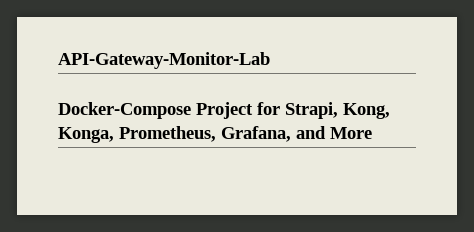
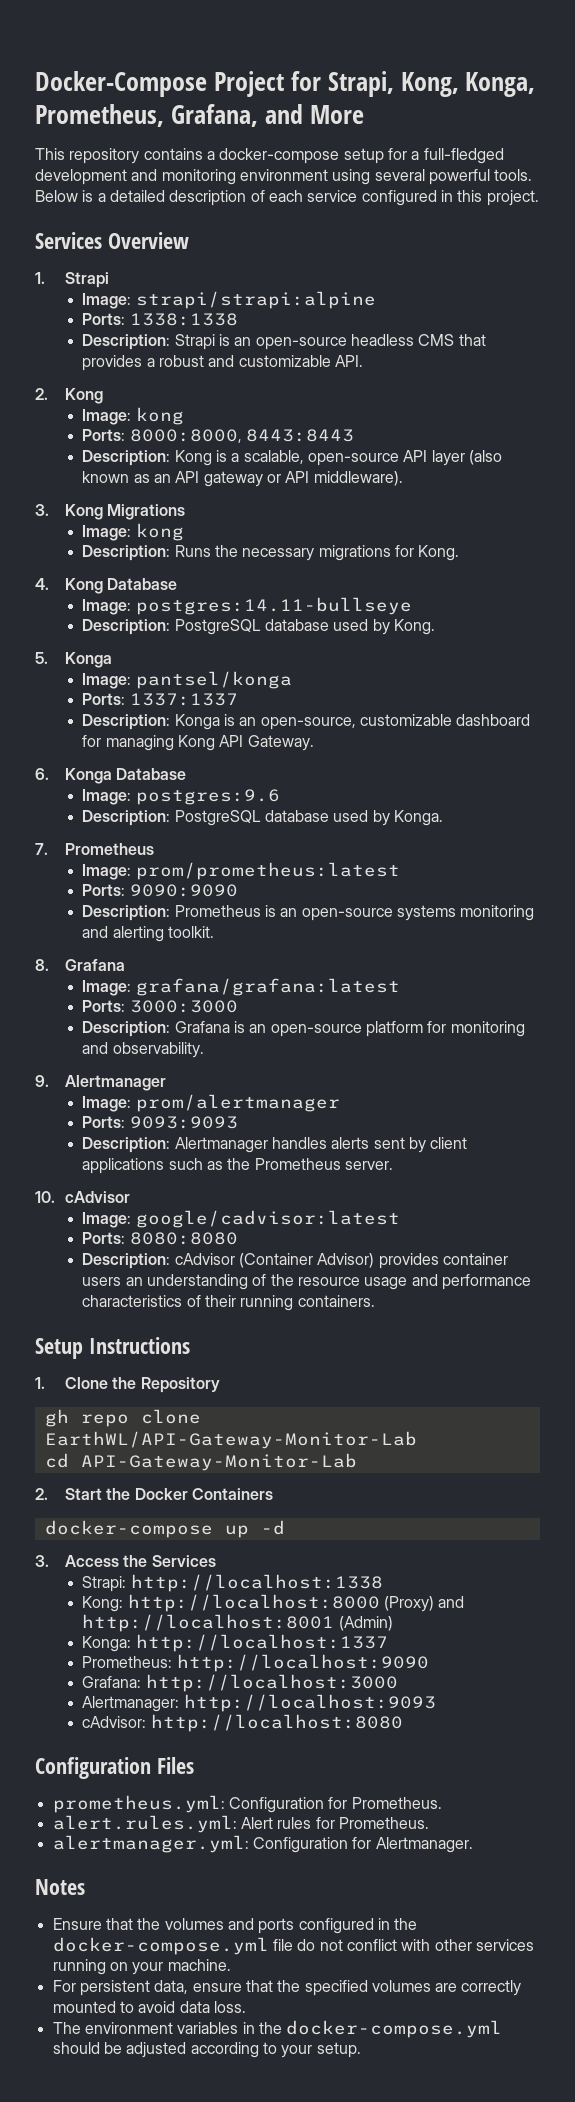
[58,52,270,69] API-Gateway-Monitor-Lab // -> (35, 84) none
(372, 133) none -> [35,148,504,164] [35,169,533,185] [35,190,539,206] [35,232,189,249] [35,272,109,288] [82,291,376,309] [82,313,238,326] [82,334,486,350] [82,355,364,371] [35,388,103,404] [82,407,184,425] [82,429,355,443] [82,450,503,466] [82,471,403,487] [35,504,186,520] [82,523,184,541] [82,545,460,561] [35,578,178,594] [82,597,412,615] [82,619,436,635] [35,652,112,668] [82,671,292,689] [82,693,238,706] [82,714,531,730] [82,735,314,751] [35,768,187,784] [82,789,280,805] [82,810,444,826] [35,843,154,855] [82,862,400,880] [82,884,238,897] [82,905,535,921] [82,926,215,942] [35,959,125,971] [82,978,400,996] [82,1000,238,1013] [82,1021,525,1037] [82,1042,204,1058] [35,1075,166,1091] [82,1094,340,1112] [82,1116,238,1129] [82,1137,468,1153] [82,1158,394,1174] [35,1191,130,1203] [82,1210,400,1228] [82,1232,238,1245] [82,1253,509,1269] [82,1274,532,1290] [82,1295,375,1311] [35,1337,190,1359] [35,1377,220,1393] [44,1409,201,1427] [44,1431,417,1449] [44,1453,357,1471] [35,1488,273,1500] [44,1520,285,1538] [35,1555,216,1567] [82,1574,383,1592] [82,1594,465,1612] [82,1614,393,1632] [82,1634,388,1652] [82,1654,429,1672] [82,1674,398,1692] [82,1694,436,1712] [82,1714,403,1732] [35,1757,194,1779] [52,1795,442,1813] [52,1815,429,1833] [52,1835,473,1853] [35,1879,85,1895] [52,1918,418,1934] [52,1937,534,1955] [52,1959,231,1975] [52,1980,522,1996] [52,2001,246,2013] [52,2020,503,2038] [52,2042,361,2058] // This repository contains a docker-compose setup for a full-fledged development and monitoring environment using several powerful tools. Below is a detailed description of each service configured in this project. // Services Overview // 1. Strapi // Image: strapi/strapi:alpine // Ports: 1338:1338 // Description: Strapi is an open-source headless CMS that provides a robust and customizable API. // 2. Kong // Image: kong // Ports: 8000:8000, 8443:8443 // Description: Kong is a scalable, open-source API layer (also known as an API gateway or API middleware). // 3. Kong Migrations // Image: kong // Description: Runs the necessary migrations for Kong. // 4. Kong Database // Image: postgres:14.11-bullseye // Description: PostgreSQL database used by Kong. // 5. Konga // Image: pantsel/konga // Ports: 1337:1337 // Description: Konga is an open-source, customizable dashboard for managing Kong API Gateway. // 6. Konga Database // Image: postgres:9.6 // Description: PostgreSQL database used by Konga. // 7. Prometheus // Image: prom/prometheus:latest // Ports: 9090:9090 // Description: Prometheus is an open-source systems monitoring and alerting toolkit. // 8. Grafana // Image: grafana/grafana:latest // Ports: 3000:3000 // Description: Grafana is an open-source platform for monitoring and observability. // 9. Alertmanager // Image: prom/alertmanager // Ports: 9093:9093 // Description: Alertmanager handles alerts sent by client applications such as the Prometheus server. // 10. cAdvisor // Image: google/cadvisor:latest // Ports: 8080:8080 // Description: cAdvisor (Container Advisor) provides container users an understanding of the resource usage and performance characteristics of their running containers. // Setup Instructions // 1. Clone the Repository // gh repo clone EarthWL/API-Gateway-Monitor-Lab // cd API-Gateway-Monitor-Lab // 2. Start the Docker Containers // docker-compose up -d // 3. Access the Services // Strapi: http://localhost:1338 // Kong: http://localhost:8000 (Proxy) and http://localhost:8001 (Admin) // Konga: http://localhost:1337 // Prometheus: http://localhost:9090 // Grafana: http://localhost:3000 // Alertmanager: http://localhost:9093 // cAdvisor: http://localhost:8080 // Configuration Files // prometheus.yml: Configuration for Prometheus. // alert.rules.yml: Alert rules for Prometheus. // alertmanager.yml: Configuration for Alertmanager. // Notes // Ensure that the volumes and ports configured in the docker-compose.yml file do not conflict with other services running on your machine. // For persistent data, ensure that the specified volumes are correctly mounted to avoid data loss. // The environment variables in the docker-compose.yml should be adjusted according to your setup.

